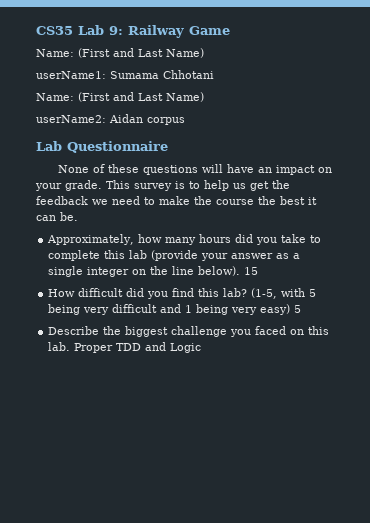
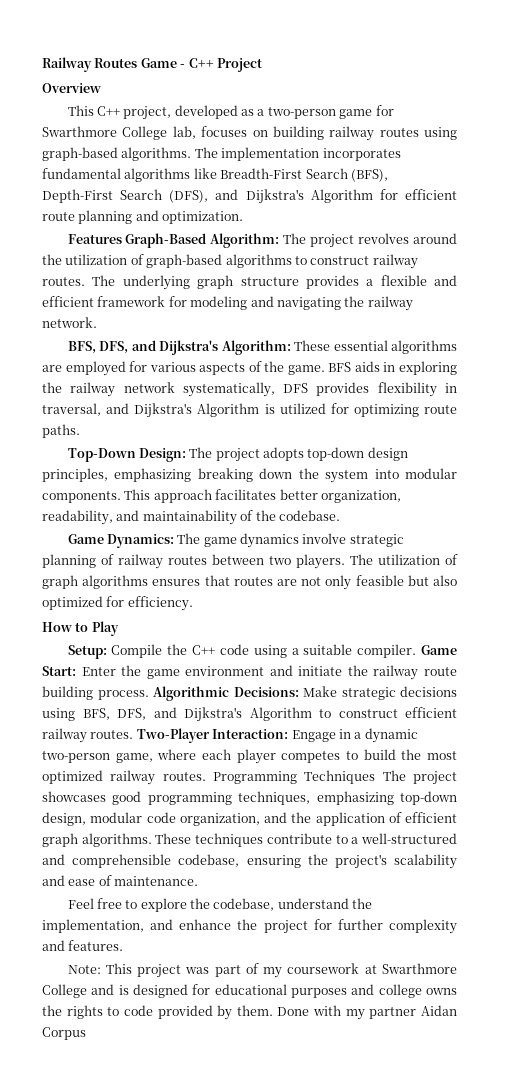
[36,25,230,38] [36,48,204,58] [36,70,214,79] [36,92,204,102] [36,114,185,125] [36,141,168,153] [58,164,333,175] [35,180,290,191] [36,196,317,205] [36,212,78,221] [47,234,322,245] [48,250,301,261] [48,266,259,277] [48,288,317,299] [48,304,302,315] [48,326,330,337] [48,342,202,353] CS35 Lab 9: Railway Game // Name: (First and Last Name) // userName1: Sumama Chhotani // Name: (First and Last Name) // userName2: Aidan corpus // Lab Questionnaire // None of these questions will have an impact on your grade. This survey is to help us get the feedback we need to make the course the best it can be. // Approximately, how many hours did you take to complete this lab (provide your answer as a single integer on the line below). 15 // How difficult did you find this lab? (1-5, with 5 being very difficult and 1 being very easy) 5 // Describe the biggest challenge you faced on this lab. Proper TDD and Logic -> [42,57,262,72] [42,83,101,93] [67,105,394,120] [42,126,457,141] [42,147,401,161] [42,168,388,182] [42,189,458,204] [42,210,244,224] [67,233,457,248] [42,254,418,269] [42,275,457,290] [42,296,413,311] [42,317,97,328] [67,340,457,355] [42,361,457,376] [42,382,457,397] [42,403,457,418] [42,424,80,438] [67,447,408,462] [42,468,458,483] [42,489,401,503] [42,510,340,525] [67,533,404,548] [42,554,458,569] [42,575,457,590] [42,596,193,611] [42,621,119,636] [67,644,458,659] [42,665,457,680] [42,686,457,701] [42,707,457,722] [42,728,418,743] [42,749,458,764] [42,770,457,785] [42,791,457,805] [42,812,457,826] [42,833,458,847] [42,854,458,869] [42,875,199,886] [67,898,373,912] [42,919,458,934] [42,940,124,951] [67,963,457,978] [42,984,457,998] [42,1005,457,1020] [42,1027,86,1040] Railway Routes Game - C++ Project // Overview // This C++ project, developed as a two-person game for Swarthmore College lab, focuses on building railway routes using graph-based algorithms. The implementation incorporates fundamental algorithms like Breadth-First Search (BFS), Depth-First Search (DFS), and Dijkstra's Algorithm for efficient route planning and optimization. // Features Graph-Based Algorithm: The project revolves around the utilization of graph-based algorithms to construct railway routes. The underlying graph structure provides a flexible and efficient framework for modeling and navigating the railway network. // BFS, DFS, and Dijkstra's Algorithm: These essential algorithms are employed for various aspects of the game. BFS aids in exploring the railway network systematically, DFS provides flexibility in traversal, and Dijkstra's Algorithm is utilized for optimizing route paths. // Top-Down Design: The project adopts top-down design principles, emphasizing breaking down the system into modular components. This approach facilitates better organization, readability, and maintainability of the codebase. // Game Dynamics: The game dynamics involve strategic planning of railway routes between two players. The utilization of graph algorithms ensures that routes are not only feasible but also optimized for efficiency. // How to Play // Setup: Compile the C++ code using a suitable compiler. Game Start: Enter the game environment and initiate the railway route building process. Algorithmic Decisions: Make strategic decisions using BFS, DFS, and Dijkstra's Algorithm to construct efficient railway routes. Two-Player Interaction: Engage in a dynamic two-person game, where each player competes to build the most optimized railway routes. Programming Techniques The project showcases good programming techniques, emphasizing top-down design, modular code organization, and the application of efficient graph algorithms. These techniques contribute to a well-structured and comprehensible codebase, ensuring the project's scalability and ease of maintenance. // Feel free to explore the codebase, understand the implementation, and enhance the project for further complexity and features. // Note: This project was part of my coursework at Swarthmore College and is designed for educational purposes and college owns the rights to code provided by them. Done with my partner Aidan Corpus

